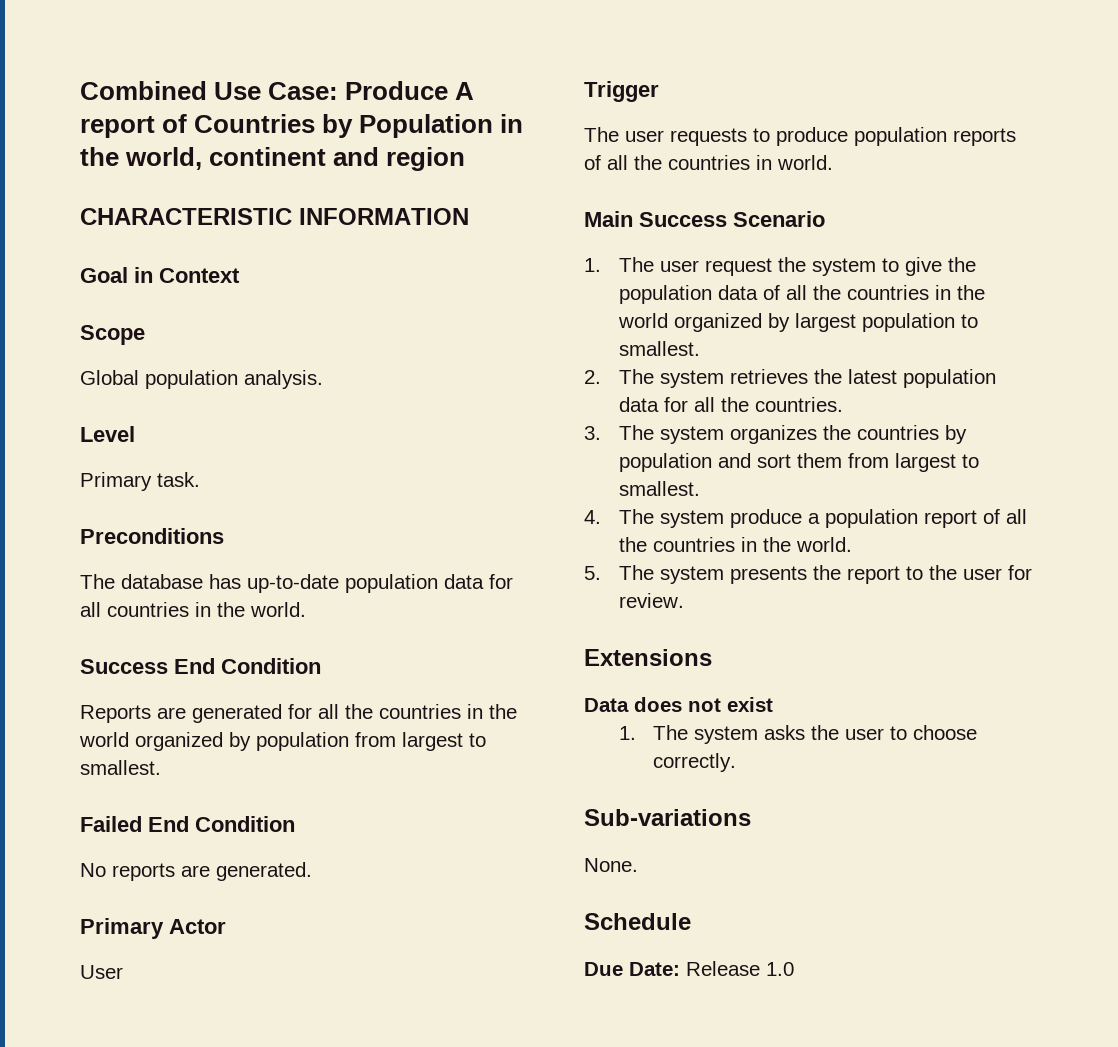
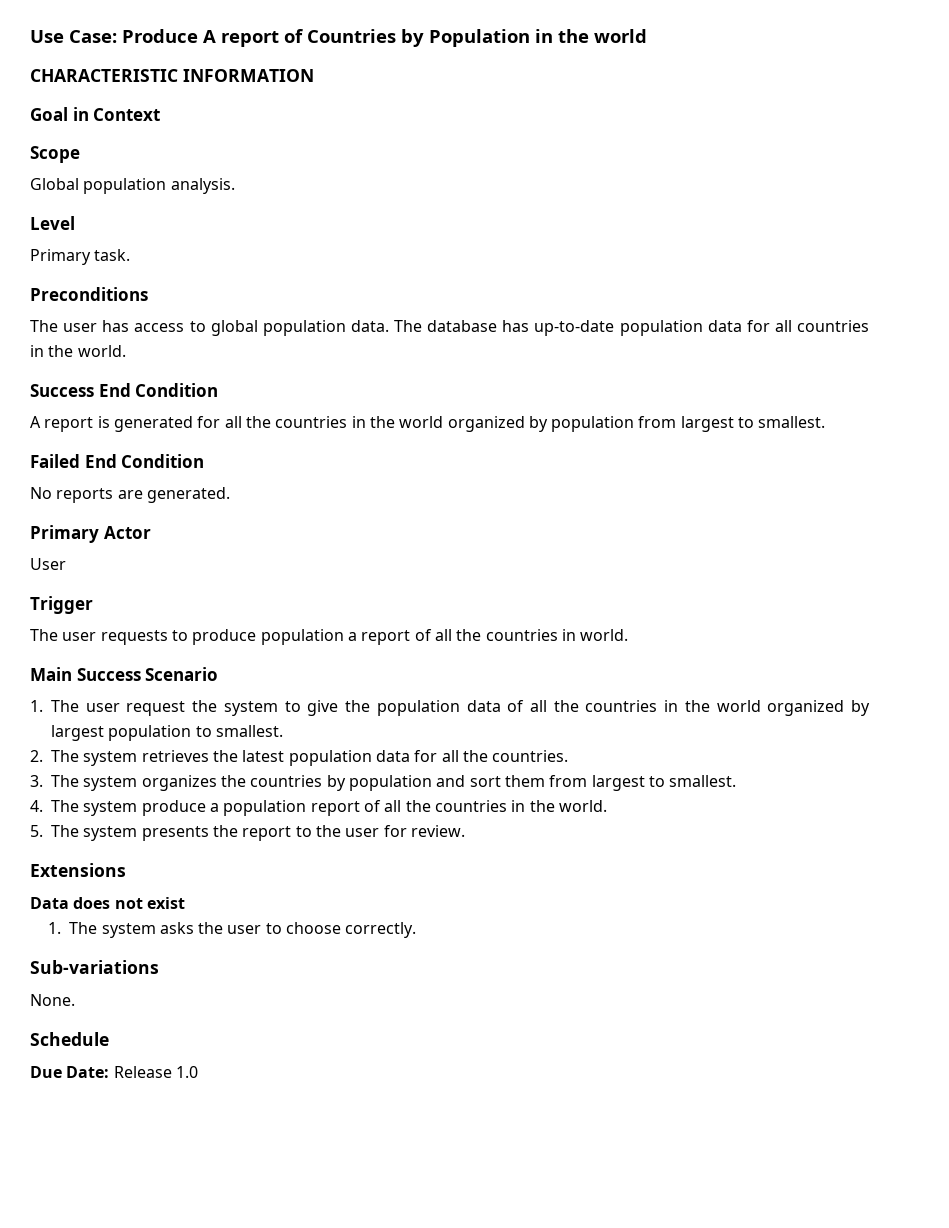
[80,81,207,100] Combined -> (30, 36) none
[125,147,466,171] world, continent and region -> [594,29,647,43] world
(115, 581) none -> [63,320,422,336] user has access to global population data. The
[80,705,186,723] Reports are -> [30,416,110,432] A report is
[953,128,1016,146] reports -> [347,630,411,645] a report

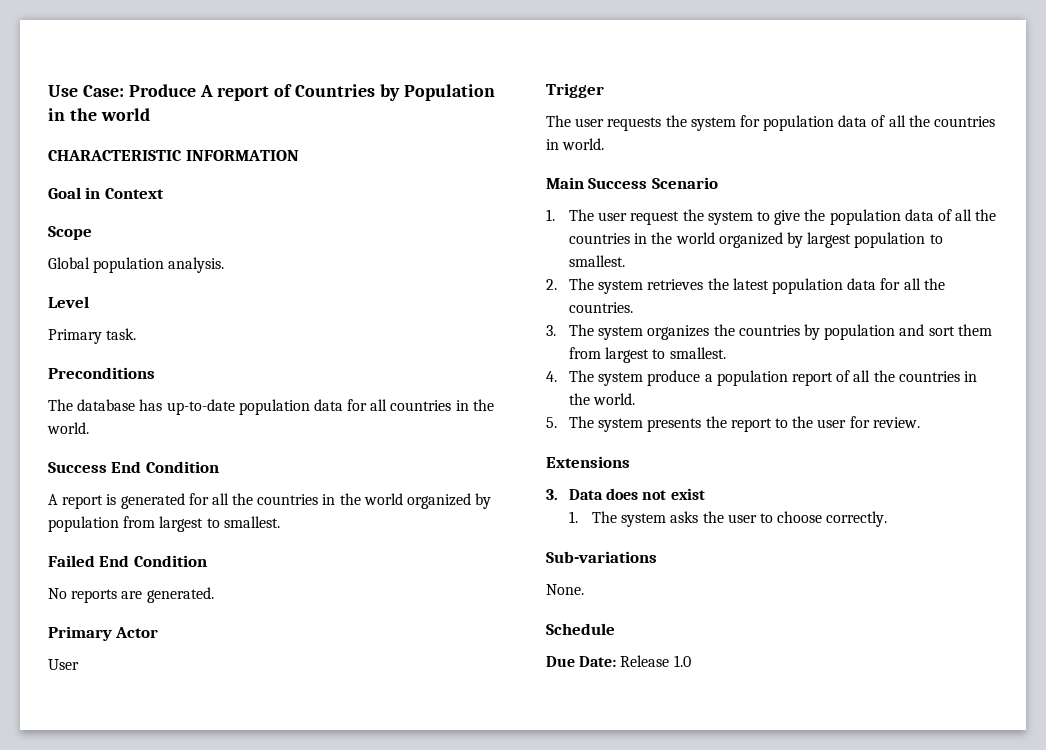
[63,320,422,336] user has access to global population data. The -> (73, 405) none
[171,629,411,645] to produce population a report -> [665,115,868,131] the system for population data
(126, 870) none -> [546,489,558,500] 3.

